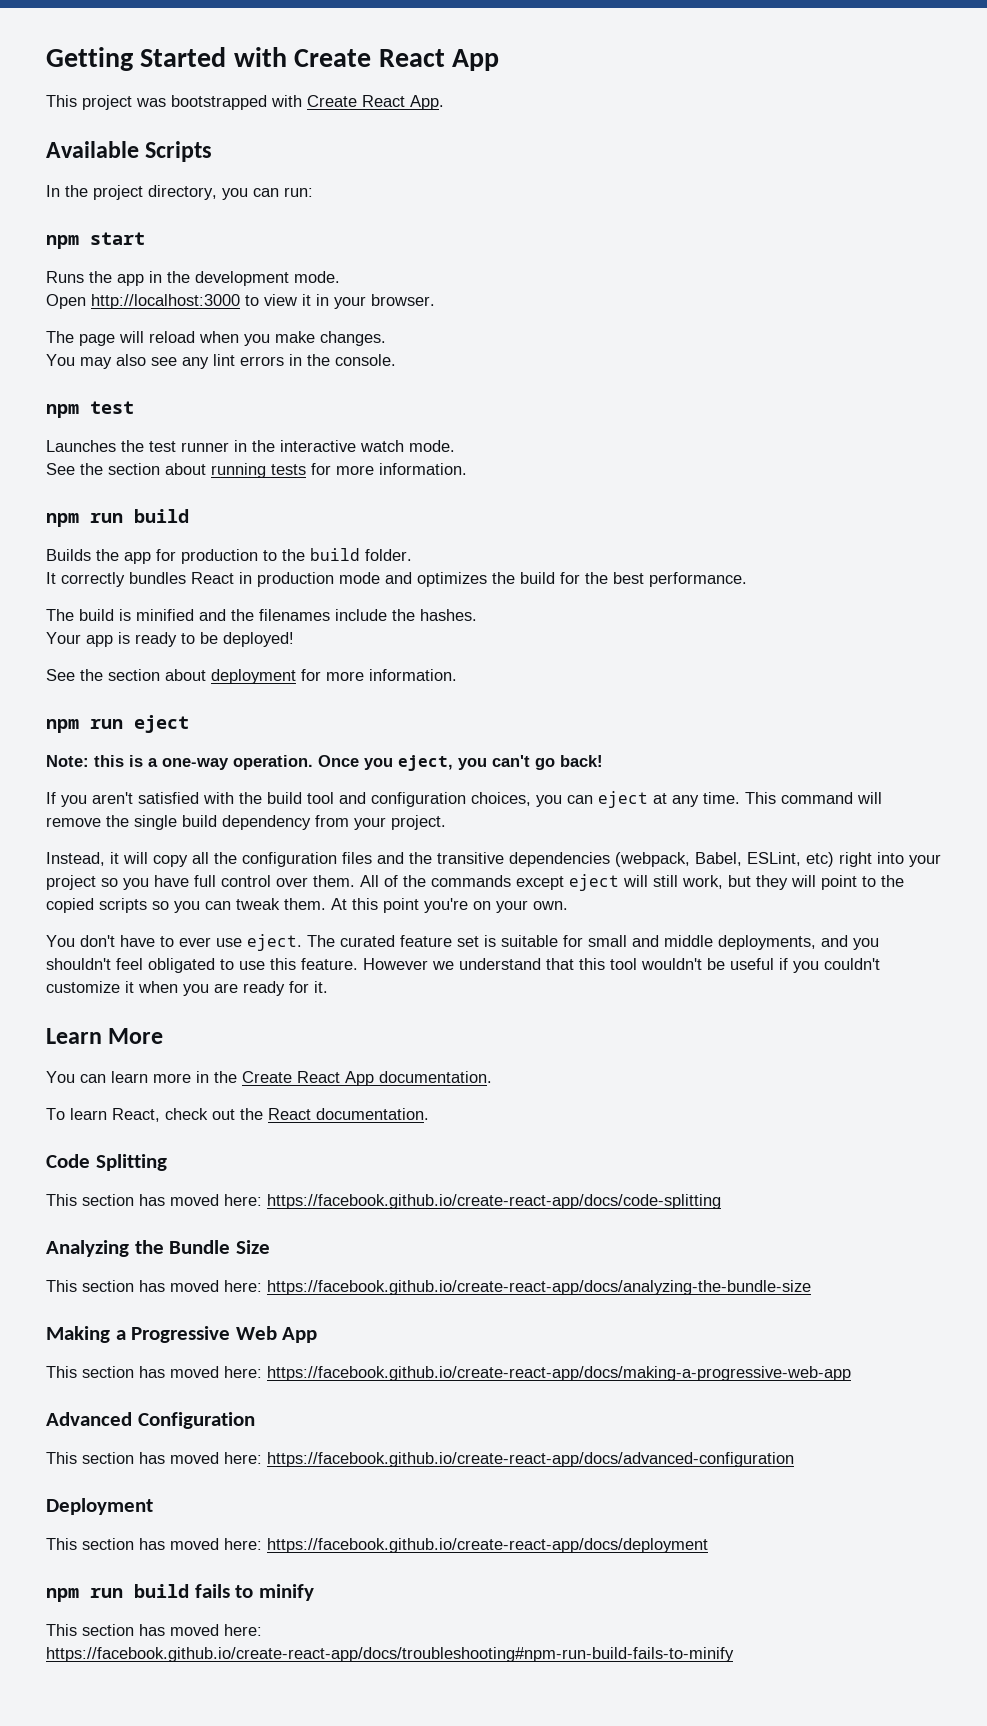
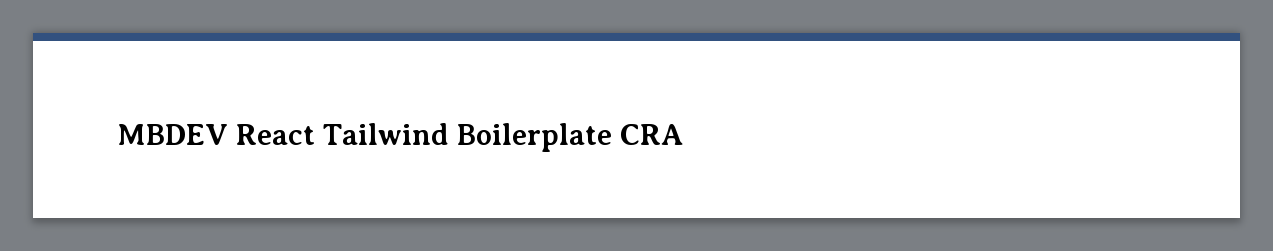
[46,47,500,71] [46,95,444,110] [46,141,213,162] [46,185,313,200] [46,232,145,249] [46,271,340,286] [46,294,435,309] [46,331,386,346] [46,354,396,369] [46,401,134,418] [46,440,455,452] [46,463,467,478] [46,509,189,527] [46,548,412,564] [46,572,747,587] [46,609,477,621] [46,632,294,647] [46,669,457,684] [46,715,189,733] [46,755,603,771] [46,791,882,808] [46,815,446,830] [46,852,941,867] [46,874,904,891] [46,898,568,913] [46,934,879,951] [46,958,880,973] [46,981,328,996] [46,1028,164,1044] [46,1071,492,1086] [46,1108,429,1122] [46,1154,167,1171] [46,1194,721,1209] [46,1240,270,1257] [46,1280,811,1295] [46,1326,318,1343] [46,1366,851,1381] [46,1412,255,1429] [46,1452,794,1467] [46,1498,153,1515] [46,1538,708,1553] [46,1584,314,1602] [46,1624,262,1636] [46,1647,734,1662] Getting Started with Create React App // This project was bootstrapped with Create React App. // Available Scripts // In the project directory, you can run: // npm start // Runs the app in the development mode. // Open http://localhost:3000 to view it in your browser. // The page will reload when you make changes. // You may also see any lint errors in the console. // npm test // Launches the test runner in the interactive watch mode. // See the section about running tests for more information. // npm run build // Builds the app for production to the build folder. // It correctly bundles React in production mode and optimizes the build for the best performance. // The build is minified and the filenames include the hashes. // Your app is ready to be deployed! // See the section about deployment for more information. // npm run eject // Note: this is a one-way operation. Once you eject, you can't go back! // If you aren't satisfied with the build tool and configuration choices, you can eject at any time. This command will remove the single build dependency from your project. // Instead, it will copy all the configuration files and the transitive dependencies (webpack, Babel, ESLint, etc) right into your project so you have full control over them. All of the commands except eject will still work, but they will point to the copied scripts so you can tweak them. At this point you're on your own. // You don't have to ever use eject. The curated feature set is suitable for small and middle deployments, and you shouldn't feel obligated to use this feature. However we understand that this tool wouldn't be useful if you couldn't customize it when you are ready for it. // Learn More // You can learn more in the Create React App documentation. // To learn React, check out the React documentation. // Code Splitting // This section has moved here: https://facebook.github.io/create-react-app/docs/code-splitting // Analyzing the Bundle Size // This section has moved here: https://facebook.github.io/create-react-app/docs/analyzing-the-bundle-size // Making a Progressive Web App // This section has moved here: https://facebook.github.io/create-react-app/docs/making-a-progressive-web-app // Advanced Configuration // This section has moved here: https://facebook.github.io/create-react-app/docs/advanced-configuration // Deployment // This section has moved here: https://facebook.github.io/create-react-app/docs/deployment // npm run build fails to minify // This section has moved here: https://facebook.github.io/create-react-app/docs/troubleshooting#npm-run-build-fails-to-minify -> [117,123,684,152] MBDEV React Tailwind Boilerplate CRA

